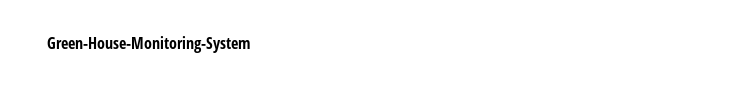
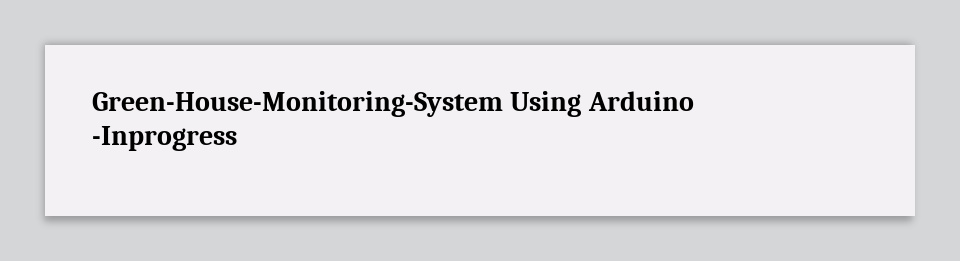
(250, 44) none -> [510,91,694,117] [92,126,237,151] Using Arduino -Inprogress

